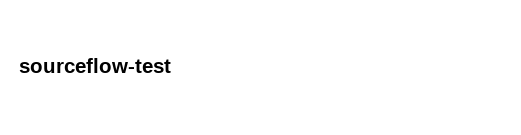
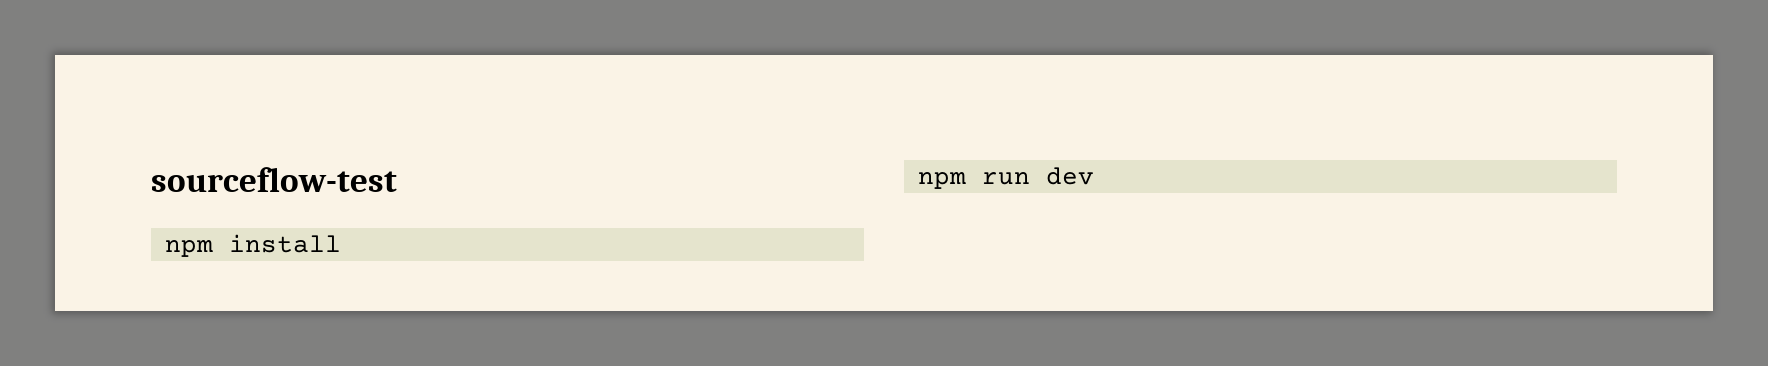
(171, 65) none -> [164,234,341,257] [917,167,1094,189] // npm install // npm run dev

